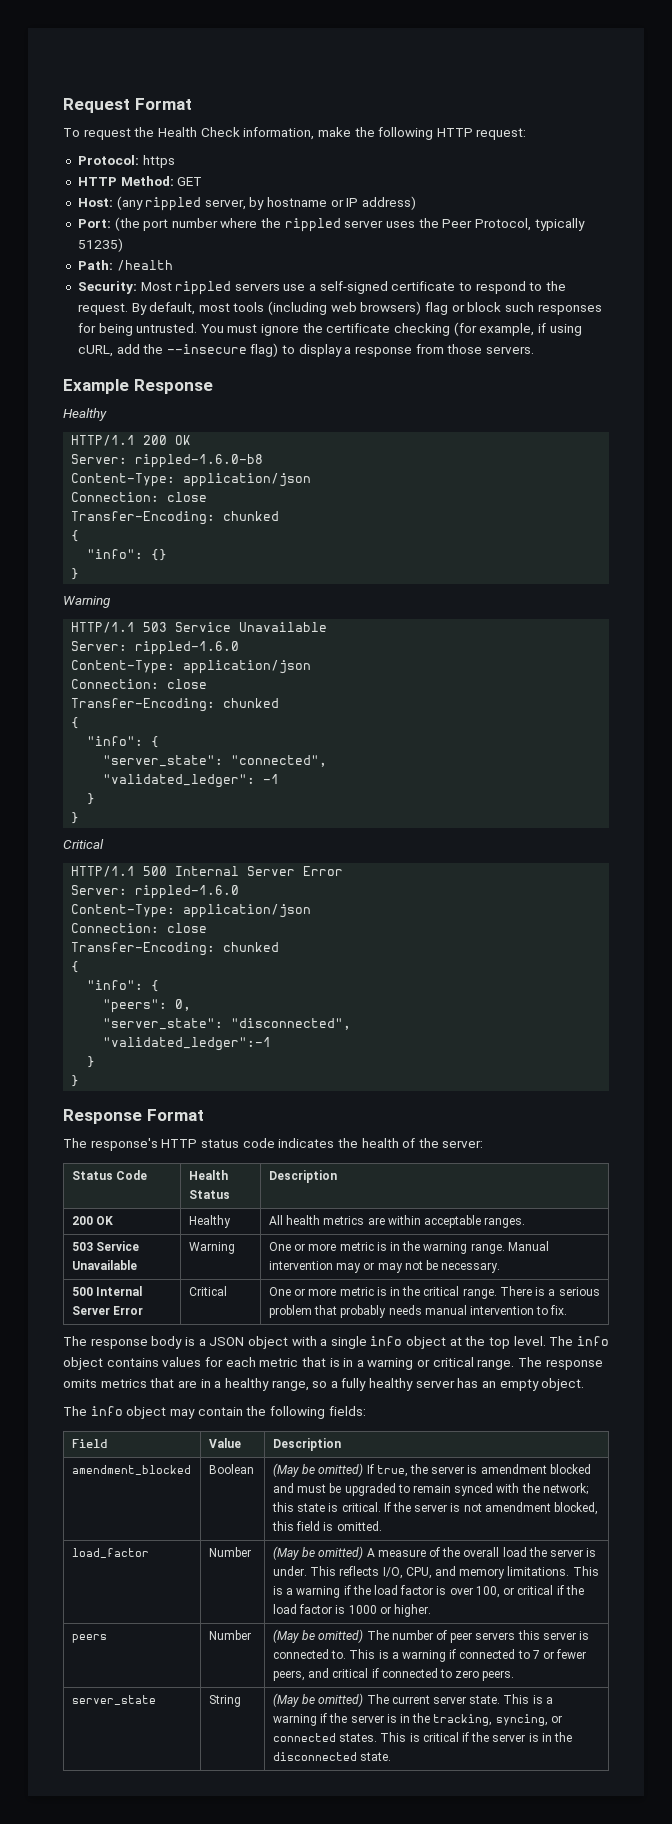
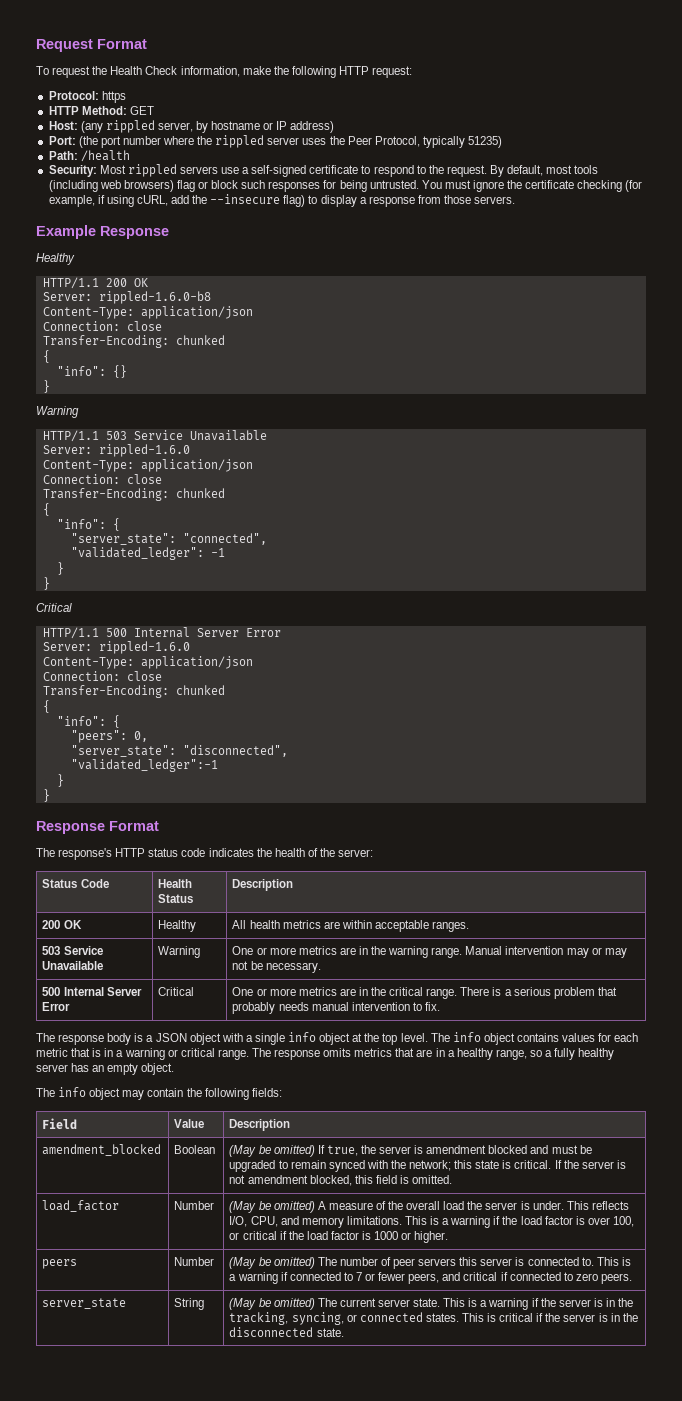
[339,1242,387,1251] metric is -> [298,946,356,955] metrics are
[339,1287,387,1296] metric is -> [298,987,356,996] metrics are

